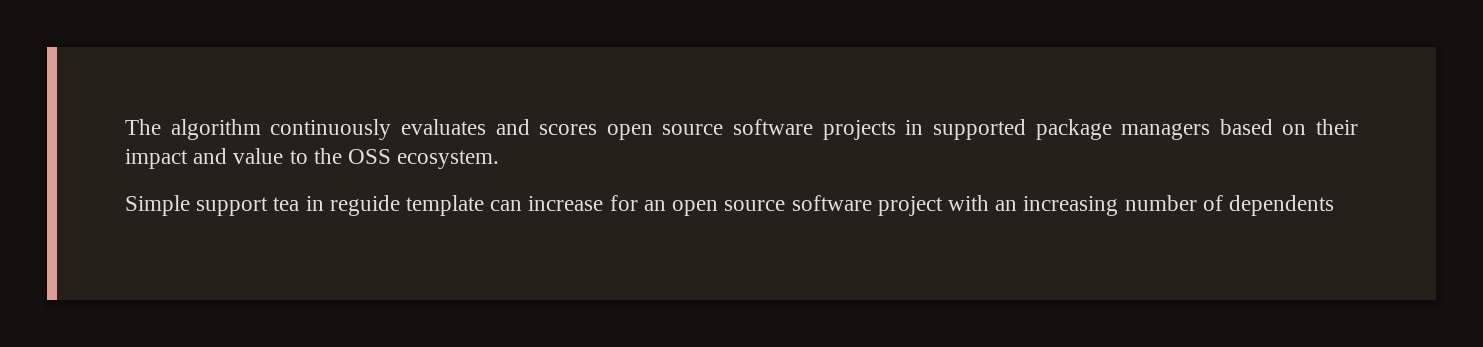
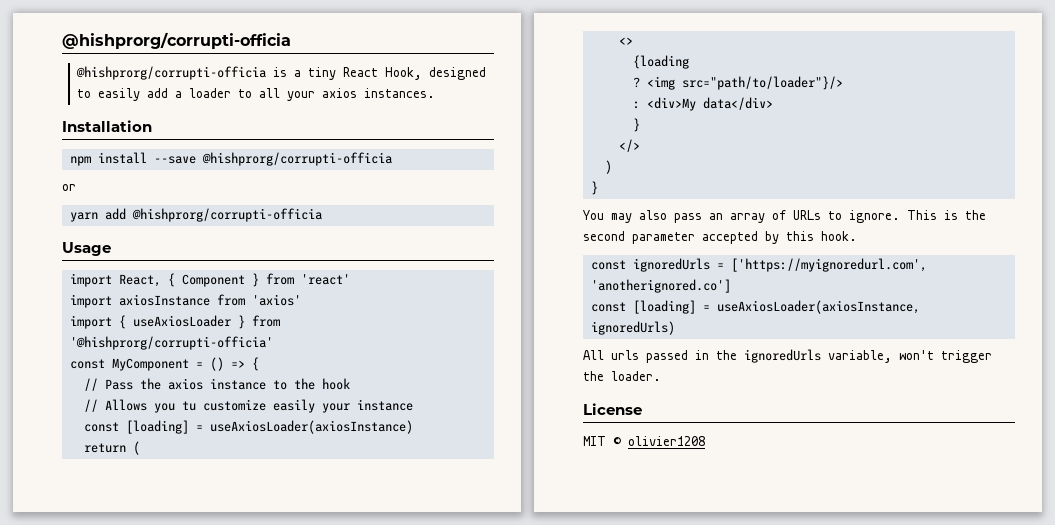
[125,119,1358,140] [125,148,500,169] [125,195,1334,216] The algorithm continuously evaluates and scores open source software projects in supported package managers based on their impact and value to the OSS ecosystem. // Simple support tea in reguide template can increase for an open source software project with an increasing number of dependents -> [62,32,291,49] [75,66,486,80] [76,88,435,101] [62,120,152,132] [69,152,392,166] [62,184,76,191] [69,208,322,222] [62,242,111,256] [69,273,350,287] [69,294,301,308] [69,315,280,329] [69,336,273,350] [69,357,259,371] [83,378,350,391] [83,399,413,413] [83,420,413,434] [83,441,140,455] [618,37,633,45] [632,55,689,69] [632,76,843,90] [632,97,773,111] [632,118,640,132] [618,139,640,152] [604,160,612,174] [590,181,598,195] [583,210,986,223] [583,231,857,244] [590,258,927,272] [590,279,731,293] [590,300,920,314] [590,321,675,335] [583,349,992,363] [583,371,661,381] [583,403,642,415] [583,436,705,446] @hishprorg/corrupti-officia // @hishprorg/corrupti-officia is a tiny React Hook, designed to easily add a loader to all your axios instances. // Installation // npm install --save @hishprorg/corrupti-officia // or // yarn add @hishprorg/corrupti-officia // Usage // import React, { Component } from 'react' // import axiosInstance from 'axios' // import { useAxiosLoader } from '@hishprorg/corrupti-officia' // const MyComponent = () => { // // Pass the axios instance to the hook // // Allows you tu customize easily your instance // const [loading] = useAxiosLoader(axiosInstance) // return ( // <> // {loading // ? <img src="path/to/loader"}/> // : <div>My data</div> // } // </> // ) // } // You may also pass an array of URLs to ignore. This is the second parameter accepted by this hook. // const ignoredUrls = ['https://myignoredurl.com', 'anotherignored.co'] // const [loading] = useAxiosLoader(axiosInstance, ignoredUrls) // All urls passed in the ignoredUrls variable, won't trigger the loader. // License // MIT © olivier1208

